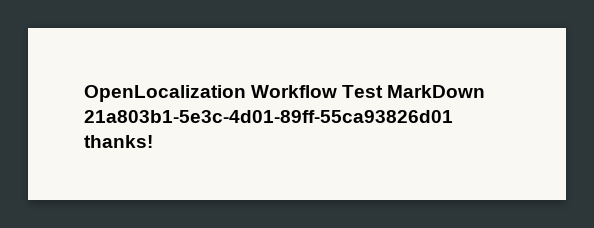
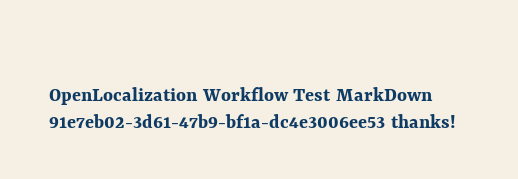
[84,110,453,123] 21a803b1-5e3c-4d01-89ff-55ca93826d01 -> [49,114,385,128] 91e7eb02-3d61-47b9-bf1a-dc4e3006ee53

